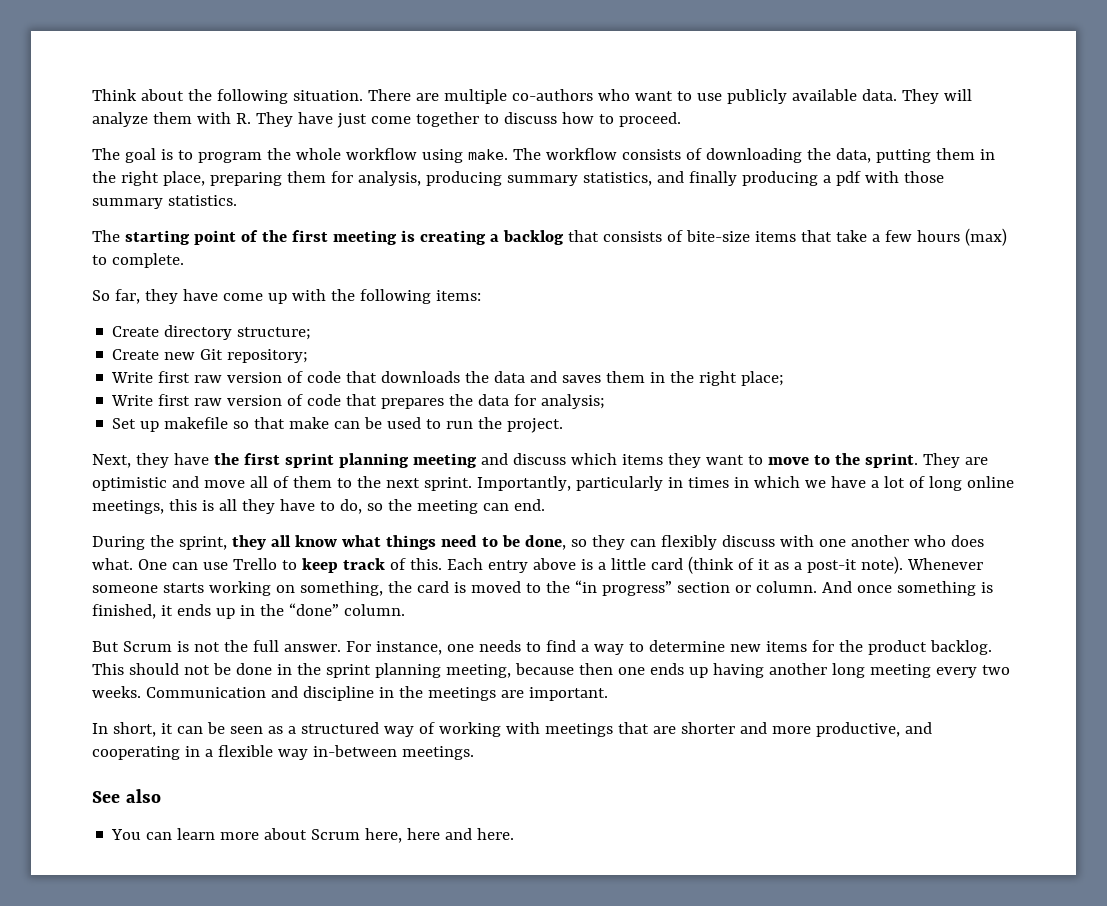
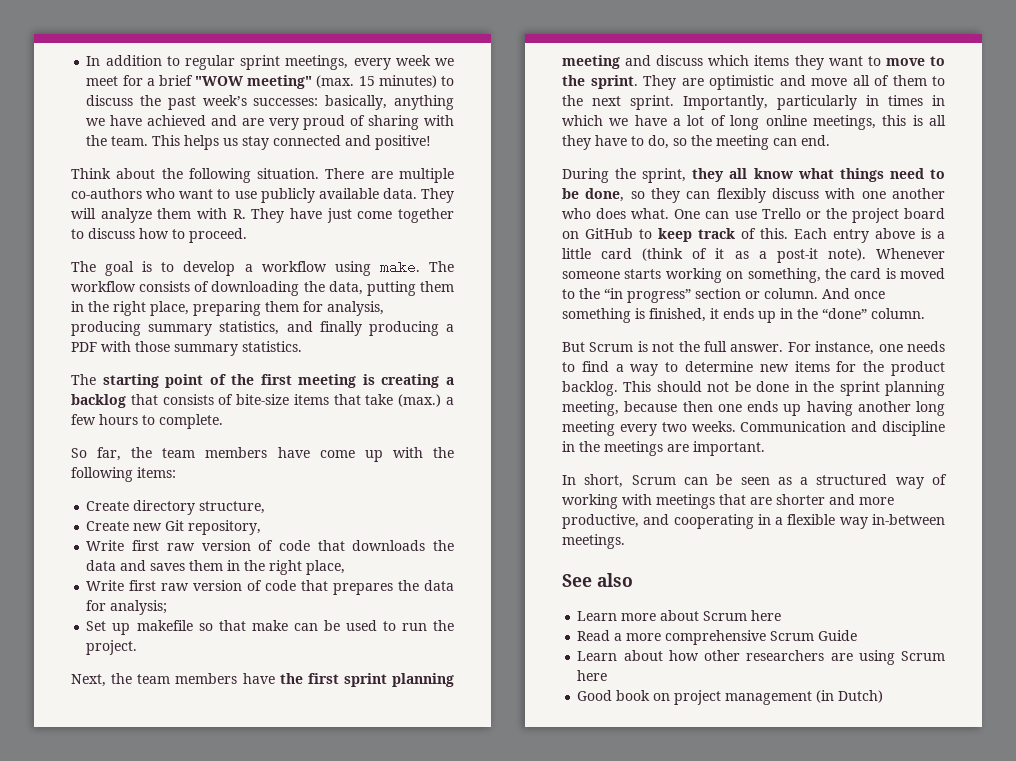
(92, 95) none -> [86,55,454,70] [86,75,455,89] [86,95,454,110] [86,115,454,130] [86,135,432,150] In addition to regular sprint meetings, every week we meet for a brief "WOW meeting" (max. 15 minutes) to discuss the past week’s successes: basically, anything we have achieved and are very proud of sharing with the team. This helps us stay connected and positive! //
[197,148,341,163] program the whole -> [183,261,253,276] develop a
[835,171,861,186] pdf -> [71,342,97,352] PDF
(867, 236) none -> [398,394,442,407] (max.)
[964,228,1007,246] (max) -> (138, 419) none
[144,289,178,304] they -> [131,447,268,458] the team members
[237,327,312,340] structure; -> [199,501,266,514] structure,
[227,349,309,363] repository; -> [188,520,262,535] repository,
[741,371,785,386] place; -> [306,560,346,575] place,
[135,453,169,468] they -> [111,673,238,684] the team members
(277, 564) none -> [805,208,945,223] [562,228,633,239] or the project board on GitHub
[160,723,173,734] it -> [631,475,676,485] Scrum
[111,828,216,840] You can learn -> [577,611,618,621] Learn
[365,828,515,843] here, here and here. -> [751,610,782,621] [577,630,858,645] [577,650,945,665] [577,670,608,681] [577,690,884,705] here // Read a more comprehensive Scrum Guide // Learn about how other researchers are using Scrum here // Good book on project management (in Dutch)

